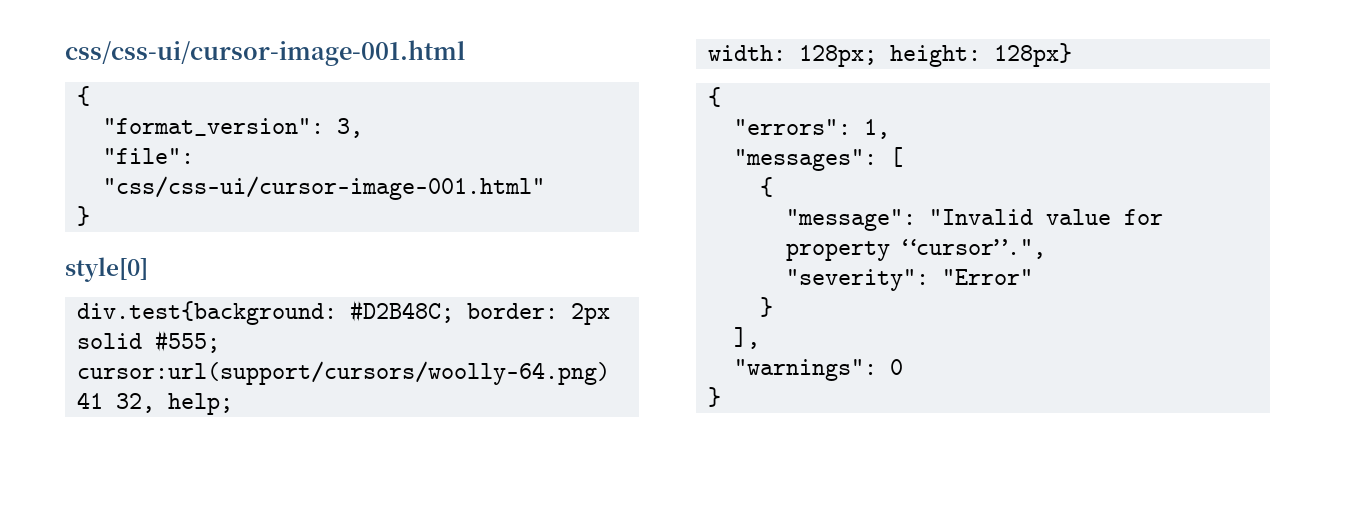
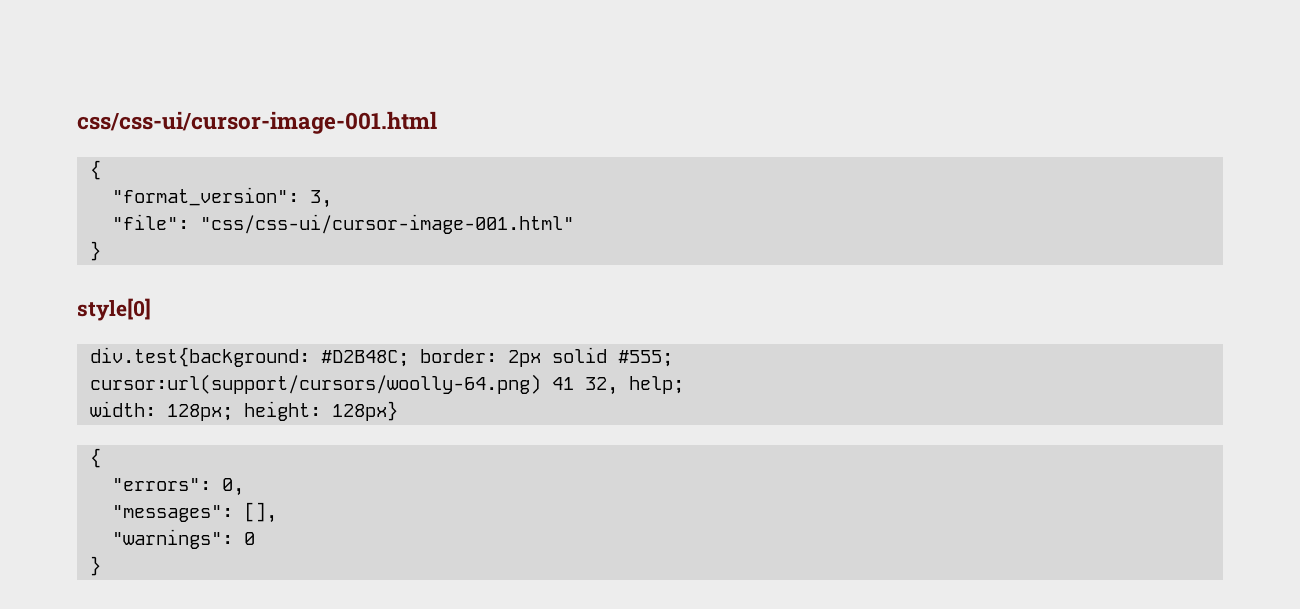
[864,119,891,139] 1, -> [222,478,245,496] 0,
[890,147,904,167] [760,177,774,197] [786,209,1164,231] [786,239,1047,261] [786,269,1034,291] [760,297,774,317] [734,327,761,349] [ // { // "message": "Invalid value for property “cursor”.", // "severity": "Error" // } // ], -> [244,502,278,523] [],

